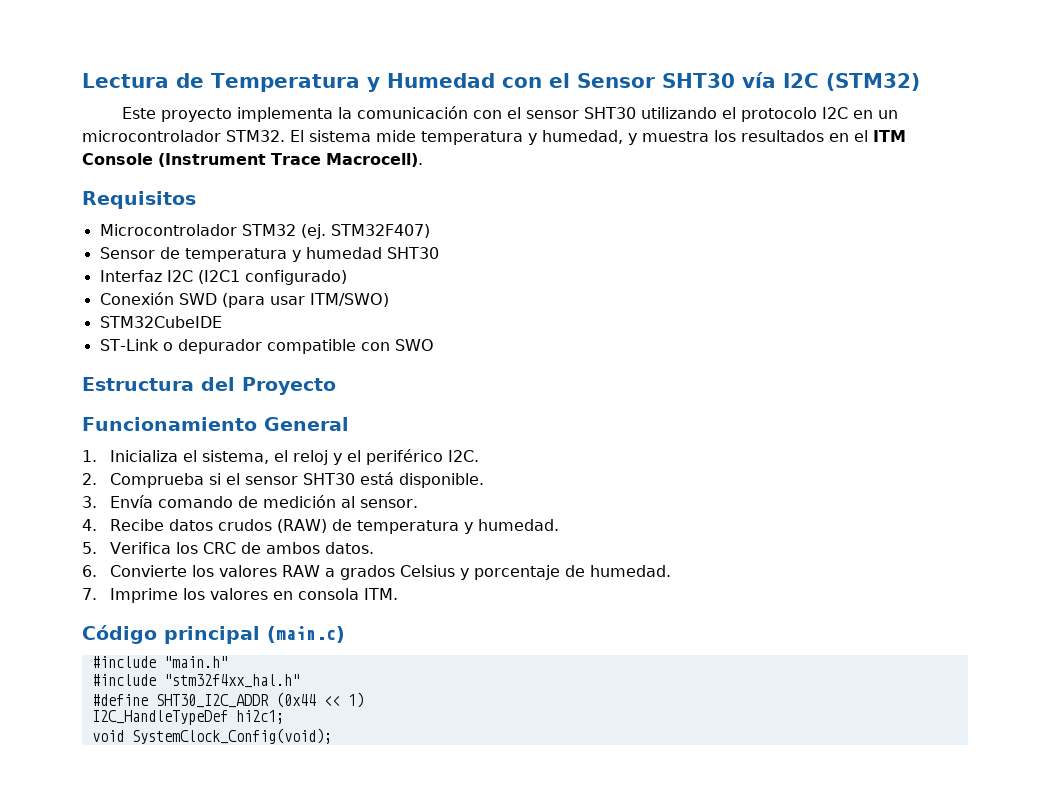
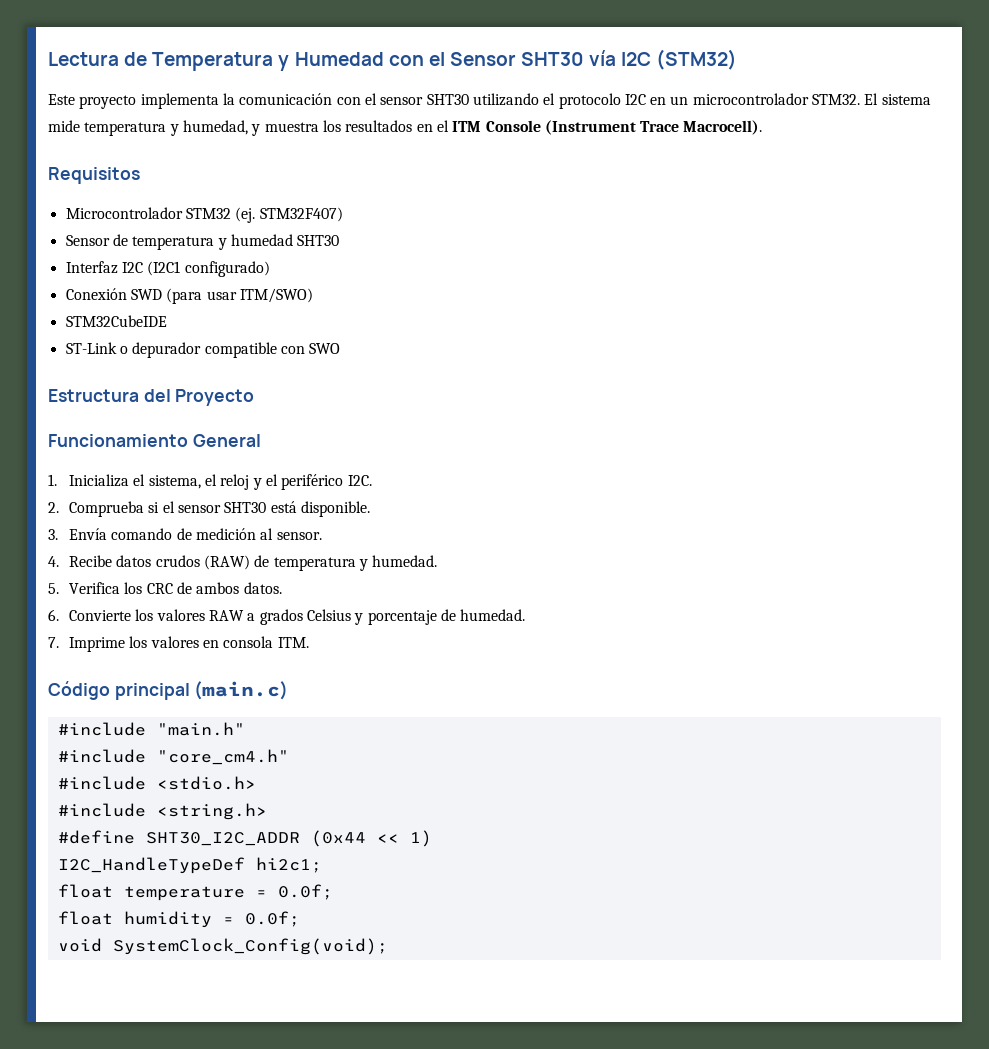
[163,674,300,688] "stm32f4xx_hal.h" -> [156,749,289,765] [57,776,256,790] [57,803,267,820] "core_cm4.h" // #include <stdio.h> // #include <string.h>
(284, 717) none -> [57,884,333,901] [57,911,300,928] // float temperature = 0.0f; // float humidity = 0.0f;

